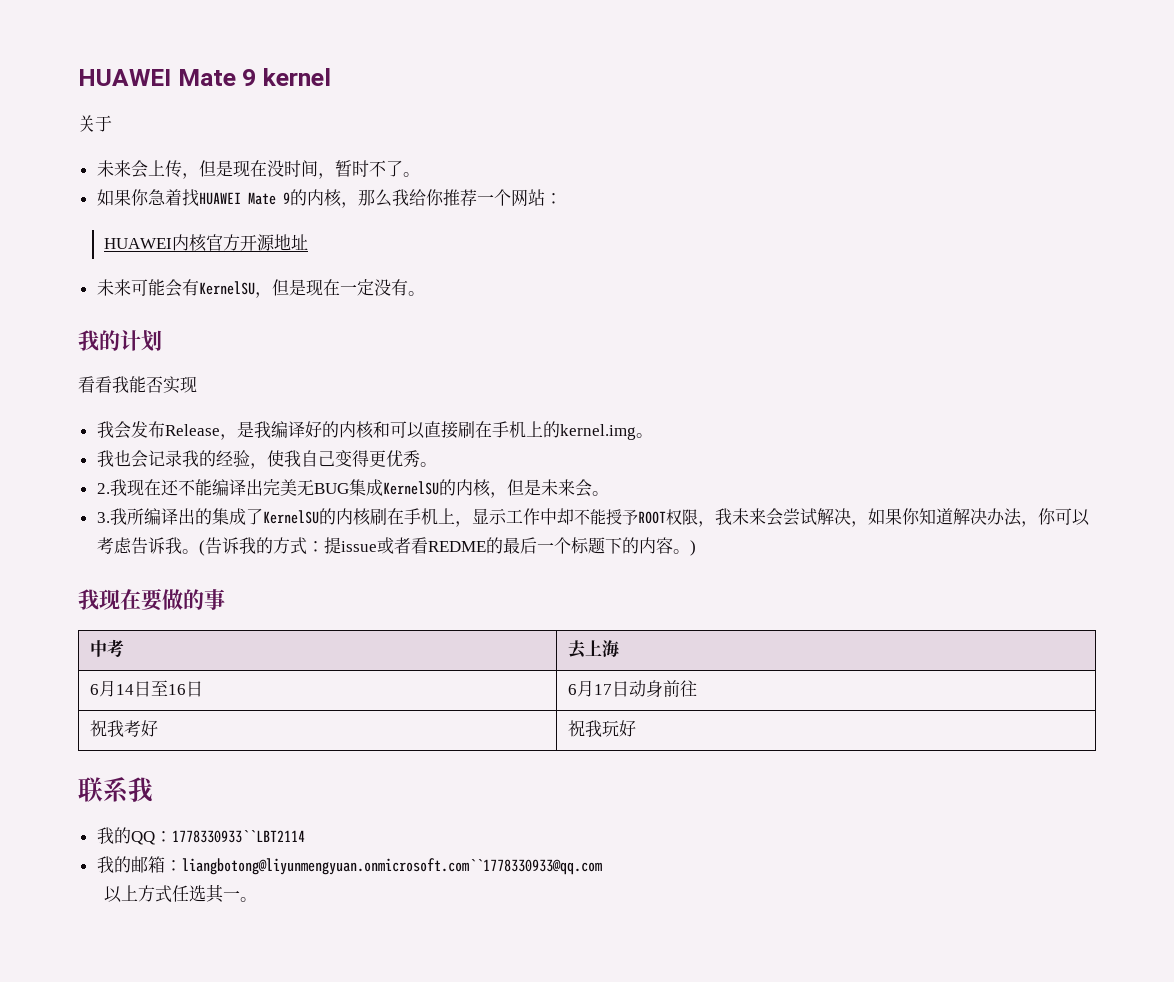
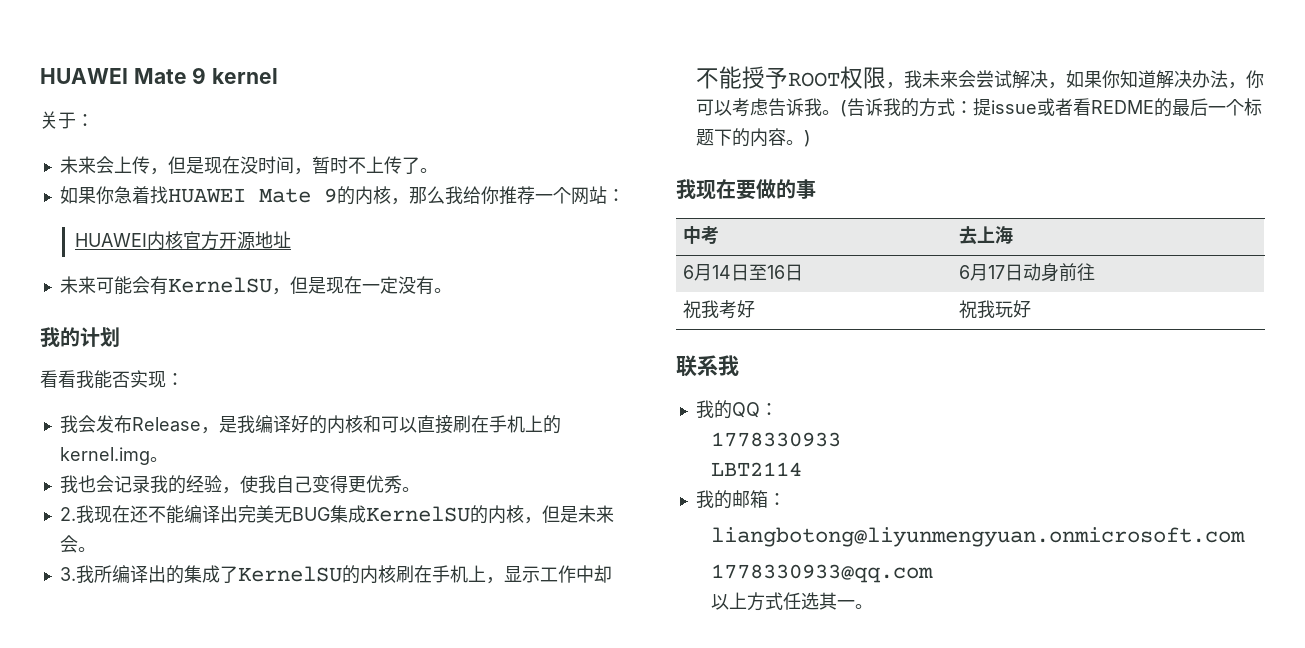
(112, 123) none -> [76,114,94,127] ：
(386, 168) none -> [365,156,402,174] 上传
(197, 384) none -> [166,373,184,386] ：
[171,830,305,843] 1778330933``LBT2114 -> [710,432,841,447] [710,462,802,476] // 1778330933 // LBT2114
[181,858,602,875] liangbotong@liyunmengyuan.onmicrosoft.com``1778330933@qq.com -> [710,527,1245,547] [710,564,933,583] // liangbotong@liyunmengyuan.onmicrosoft.com // 1778330933@qq.com

